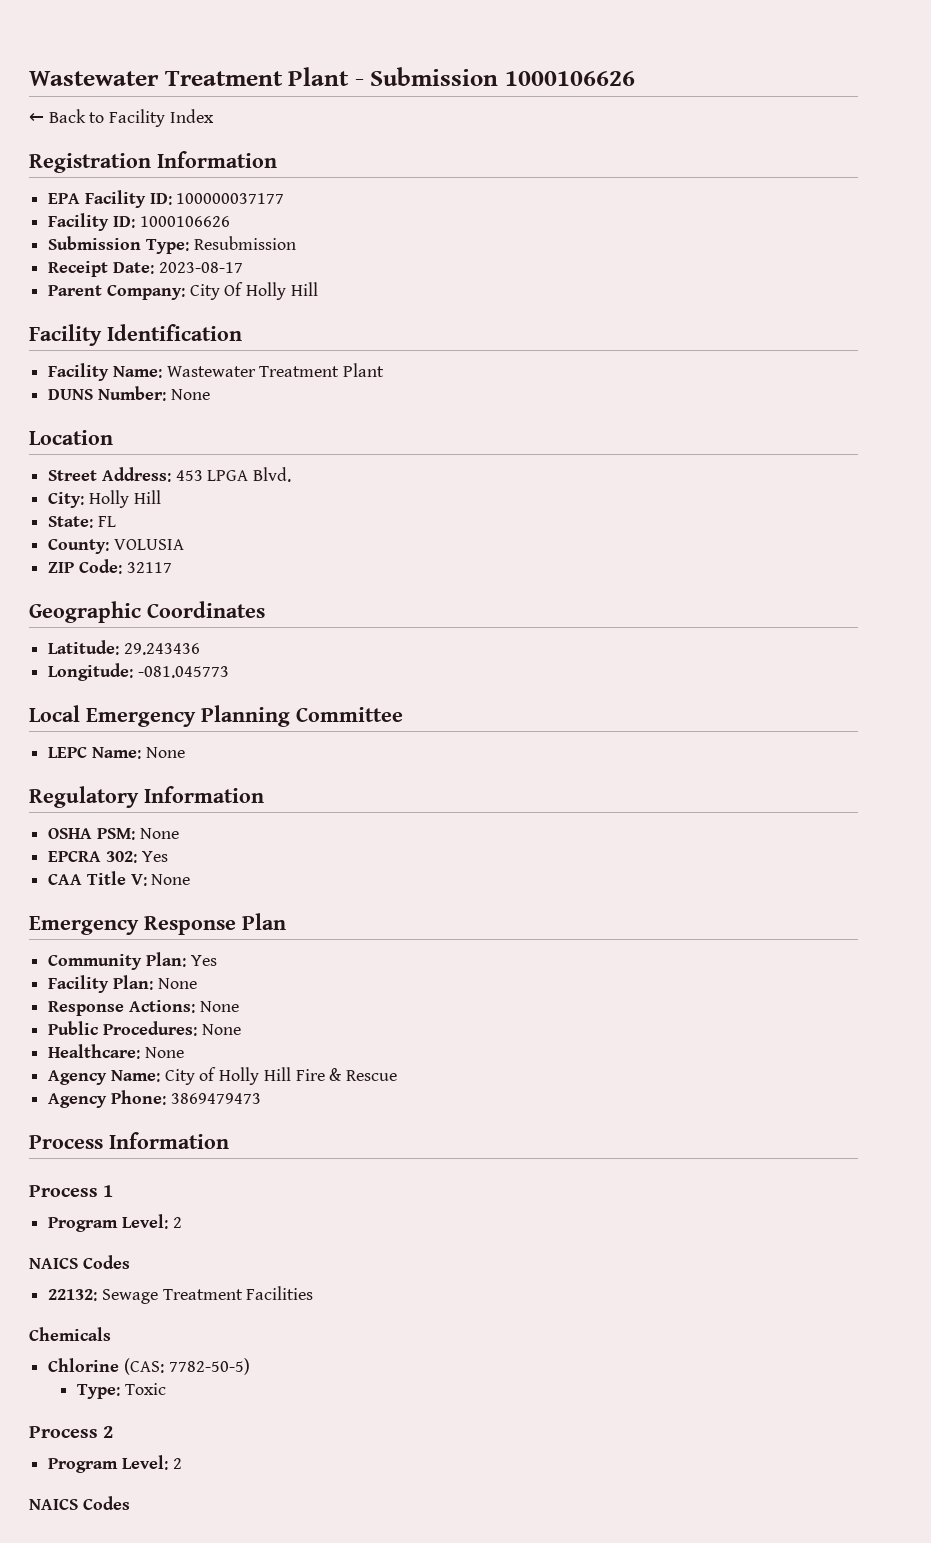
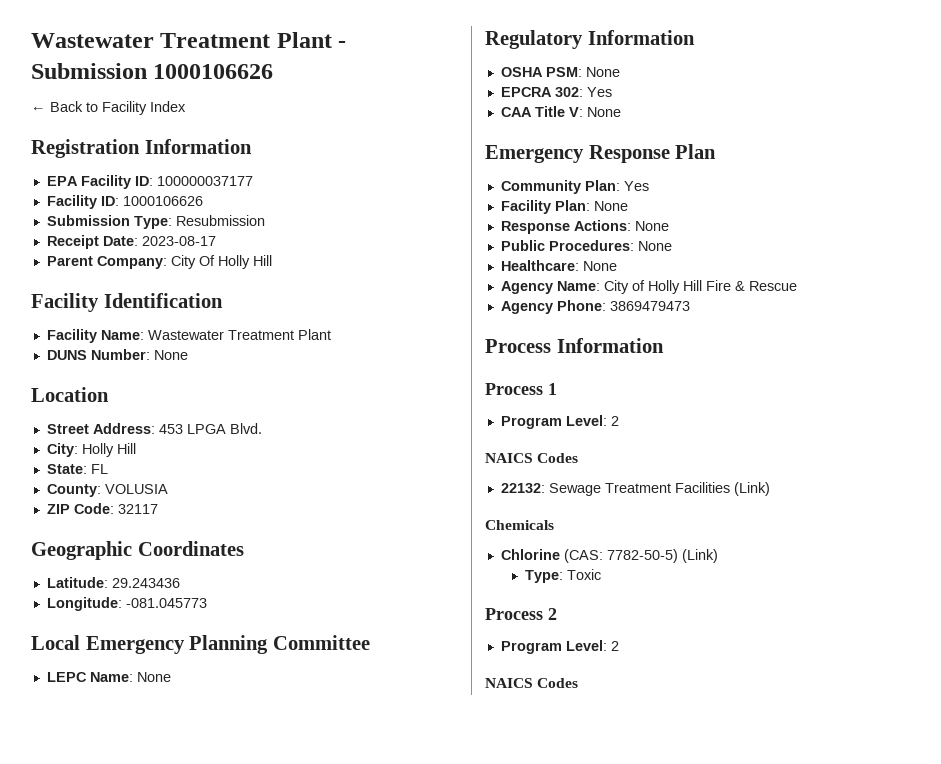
(314, 1293) none -> [733,482,770,496] (Link)
(250, 1366) none -> [681,549,718,563] (Link)

